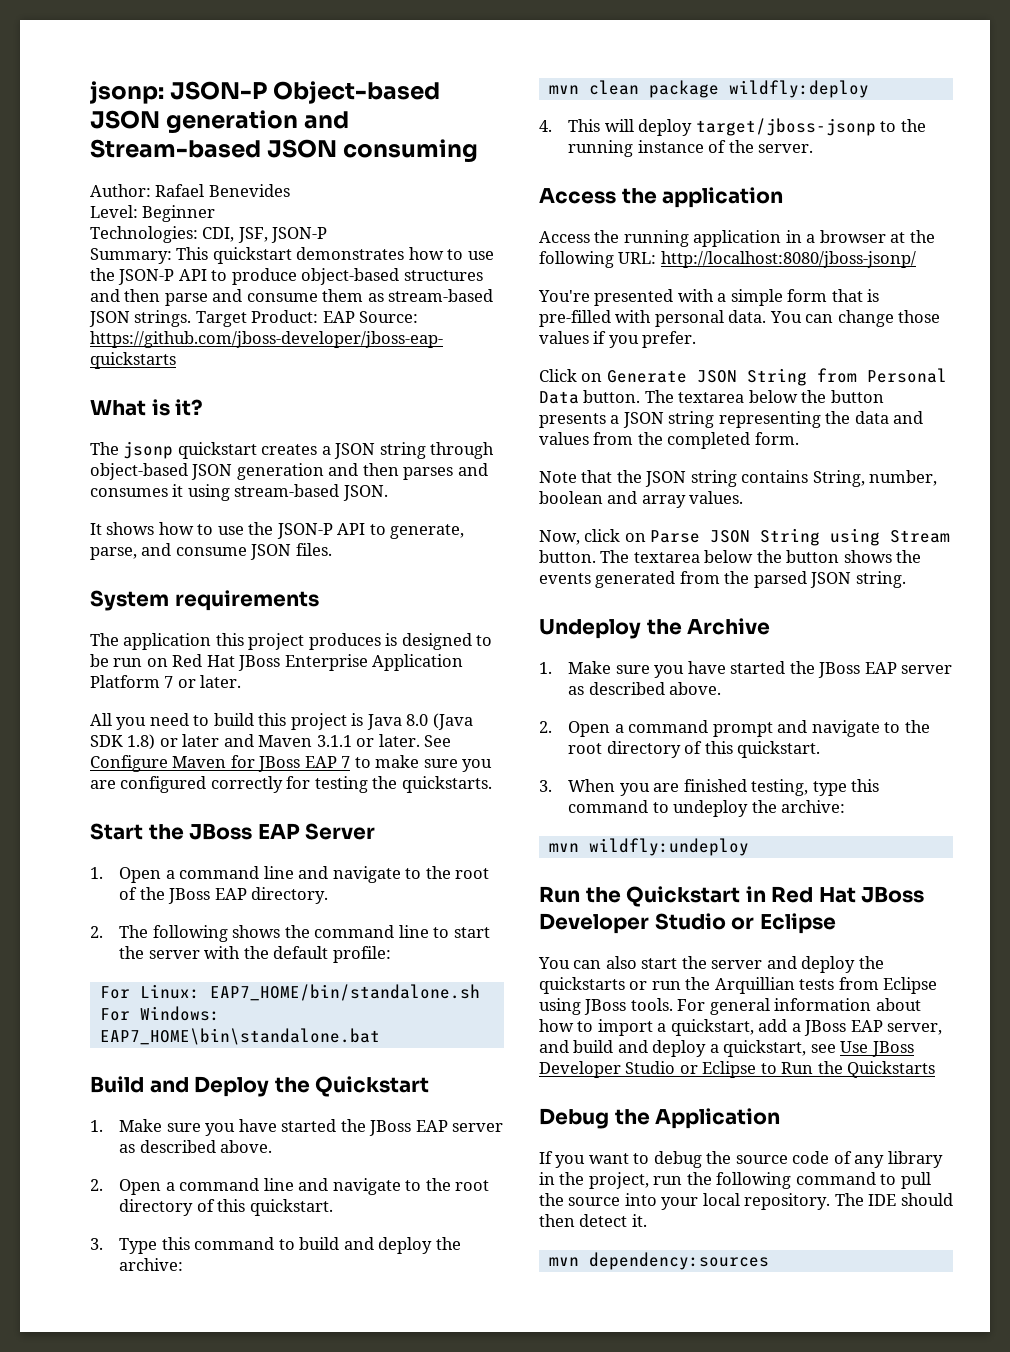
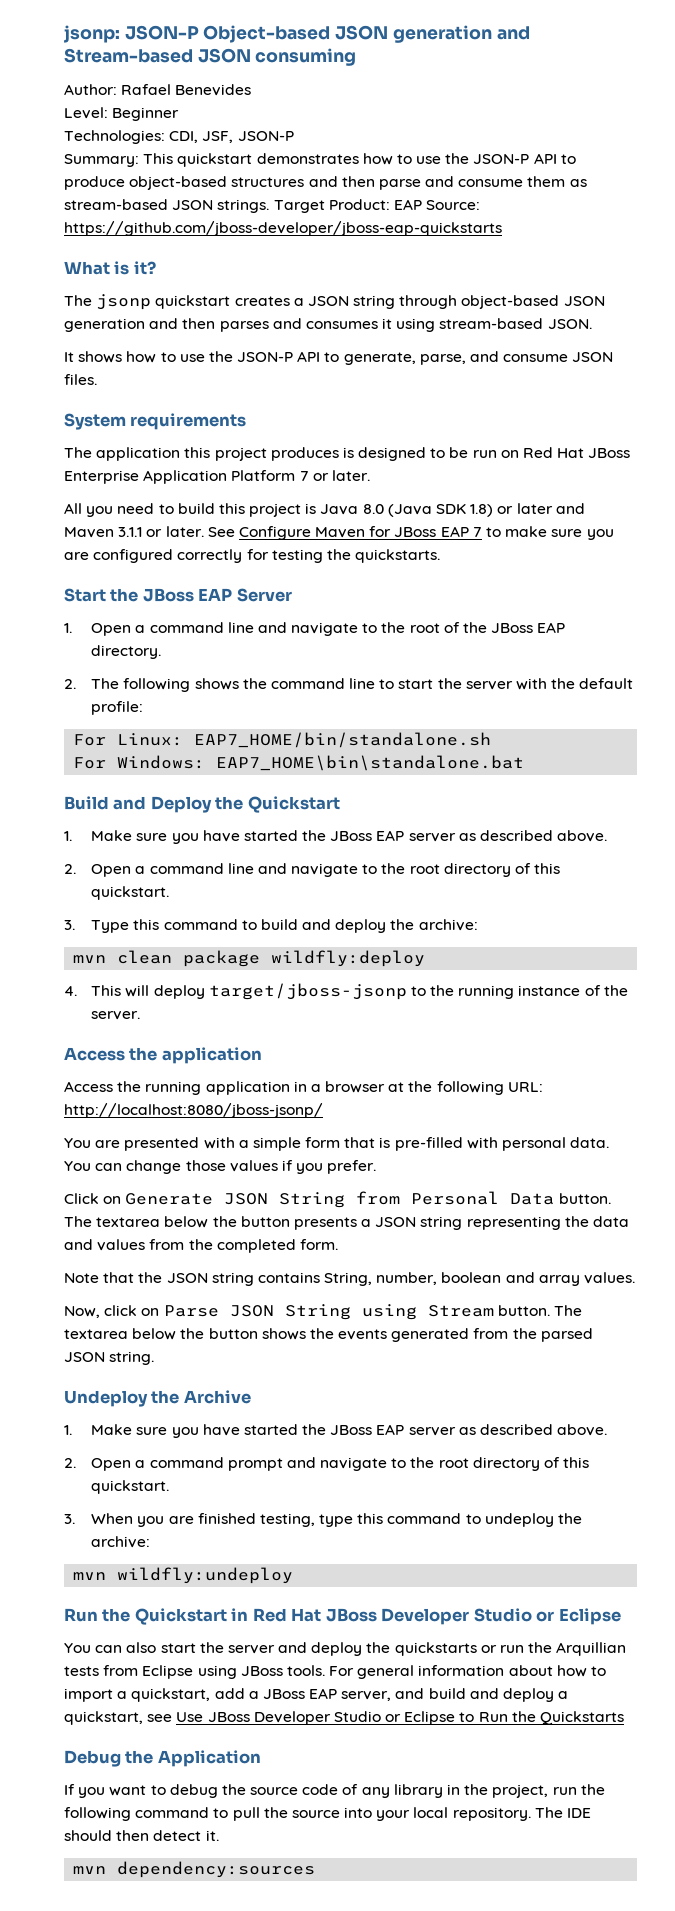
[538,290,590,302] You're -> [64,1138,121,1148] You are

